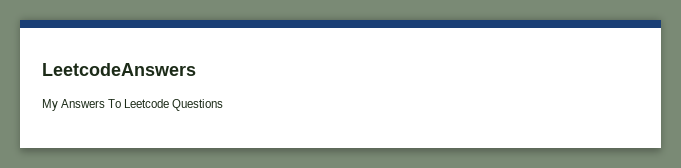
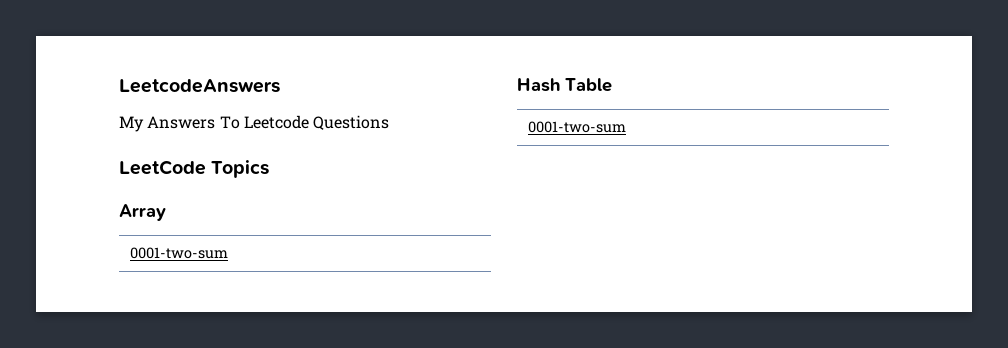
(224, 105) none -> [119,160,270,178] [119,204,166,221] [129,247,228,259] [517,78,612,92] [527,121,626,133] // LeetCode Topics // Array // 0001-two-sum // Hash Table // 0001-two-sum

